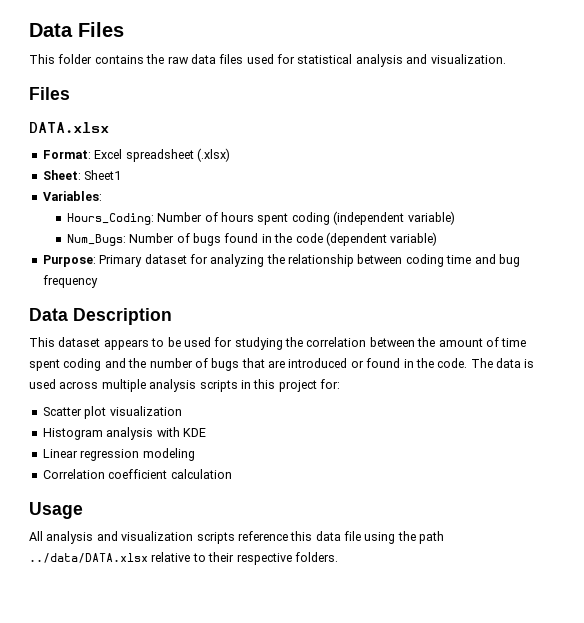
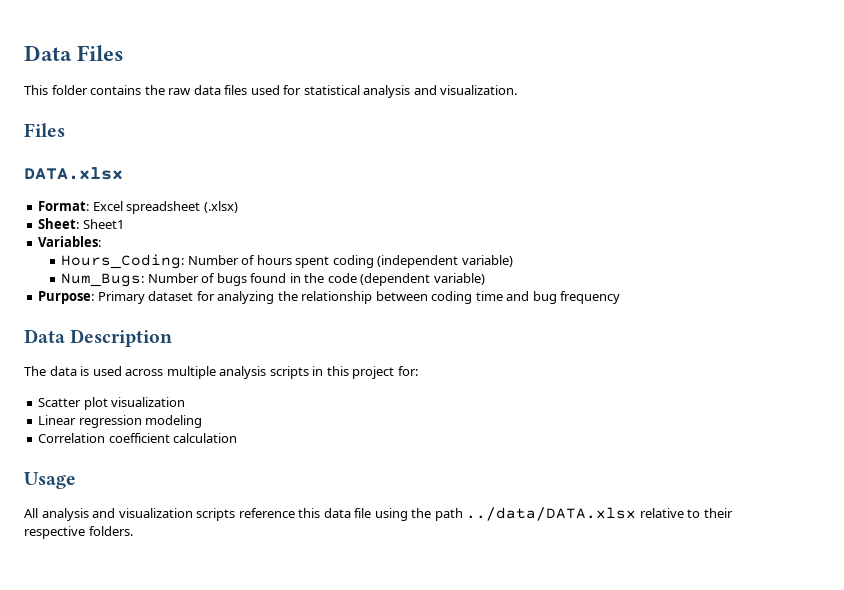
[29,337,527,350] [29,358,468,371] This dataset appears to be used for studying the correlation between the amount of time spent coding and the number of bugs that are introduced or found in the code. -> (173, 338) none
[42,427,206,440] // Histogram analysis with KDE -> (186, 402) none

